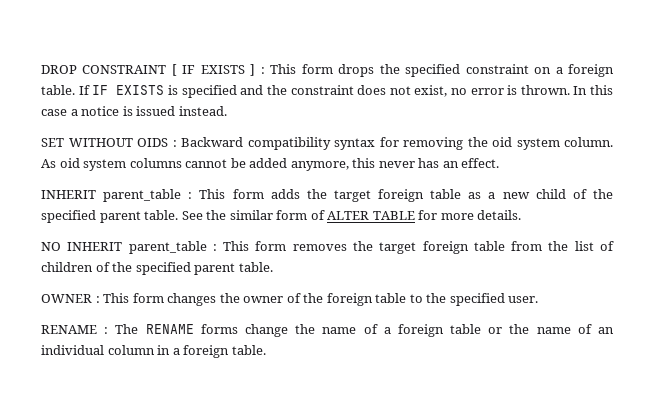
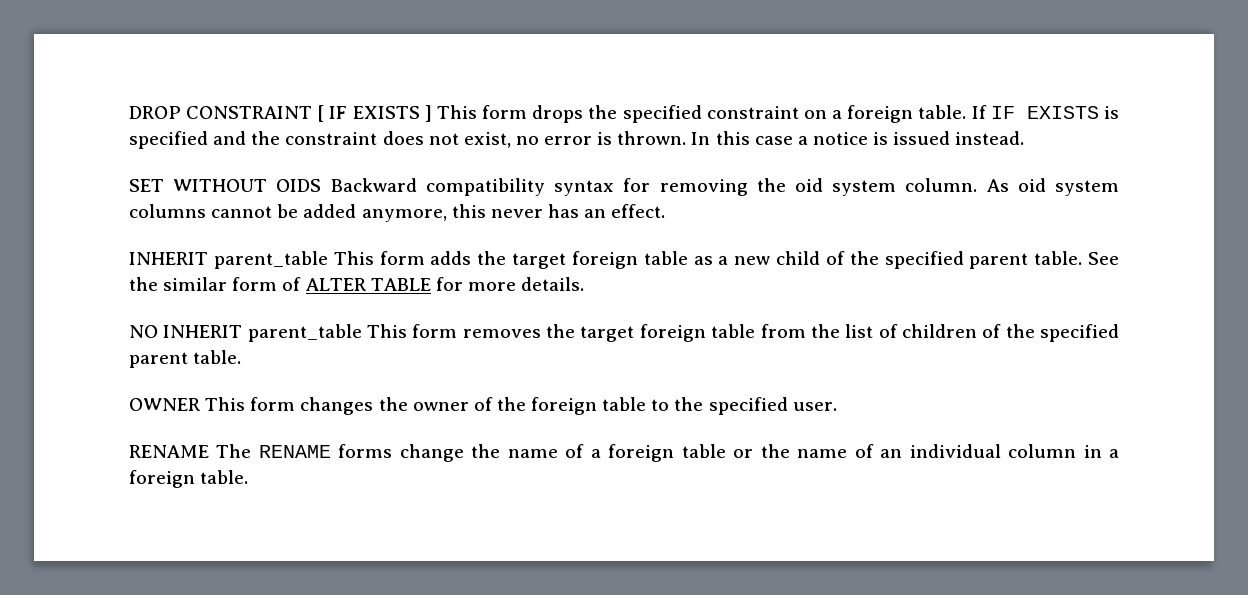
[260,67,265,74] : -> (432, 113) none
[172,140,177,147] : -> (322, 185) none
[188,192,193,199] : -> (328, 260) none
[212,244,217,251] : -> (362, 333) none
[95,296,100,303] : -> (200, 404) none
[104,327,109,334] : -> (209, 451) none

